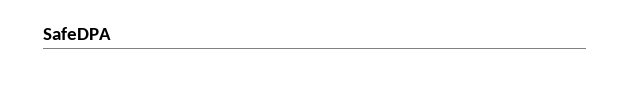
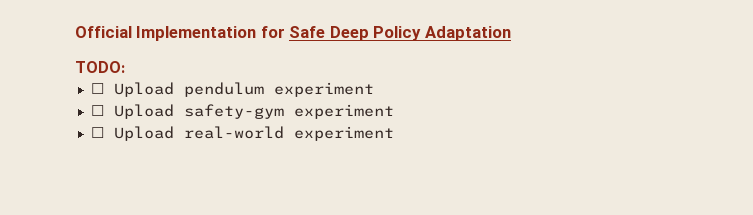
[43,27,111,40] SafeDPA -> [75,26,511,41] [75,61,125,73] [90,82,374,97] [90,104,394,119] [90,126,394,141] Official Implementation for Safe Deep Policy Adaptation // TODO: // ☐ Upload pendulum experiment // ☐ Upload safety-gym experiment // ☐ Upload real-world experiment

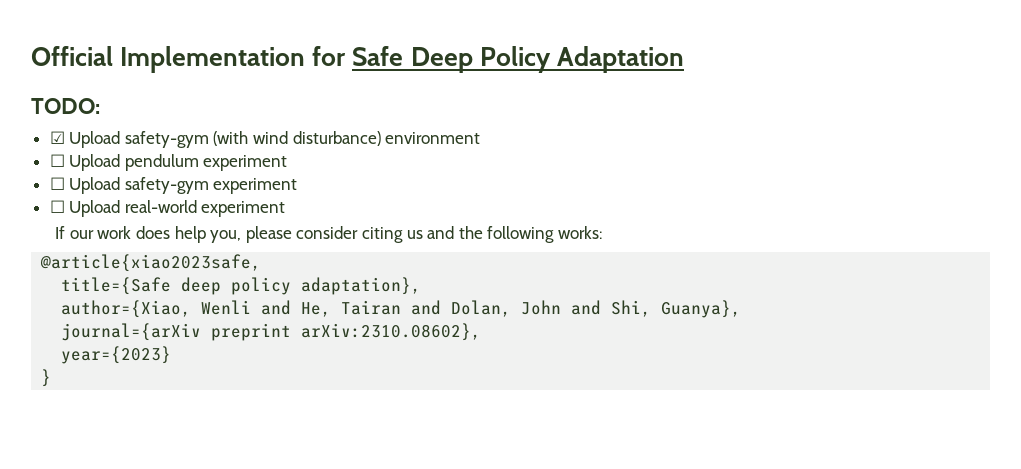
(125, 67) none -> [49,131,481,148] // ☑ Upload safety-gym (with wind disturbance) environment
(394, 133) none -> [55,226,602,243] [40,254,262,272] [61,277,422,295] [61,300,742,318] [61,323,482,341] [61,346,172,364] [41,369,52,387] // If our work does help you, please consider citing us and the following works: // @article{xiao2023safe, // title={Safe deep policy adaptation}, // author={Xiao, Wenli and He, Tairan and Dolan, John and Shi, Guanya}, // journal={arXiv preprint arXiv:2310.08602}, // year={2023} // }

